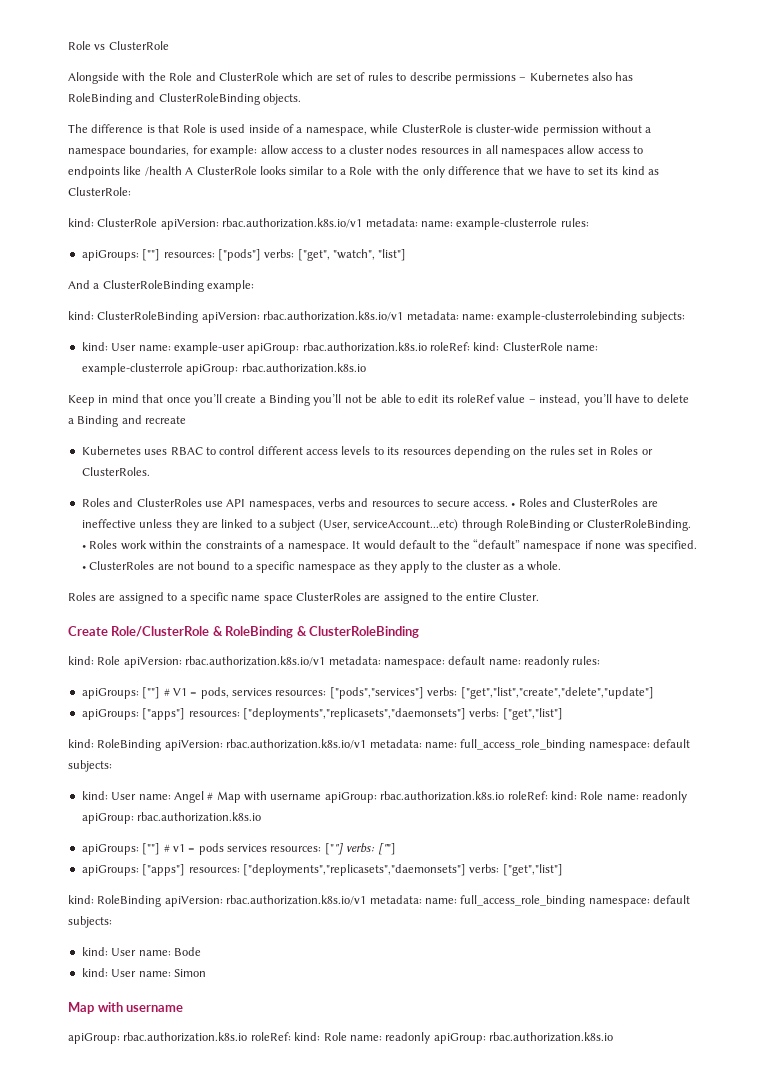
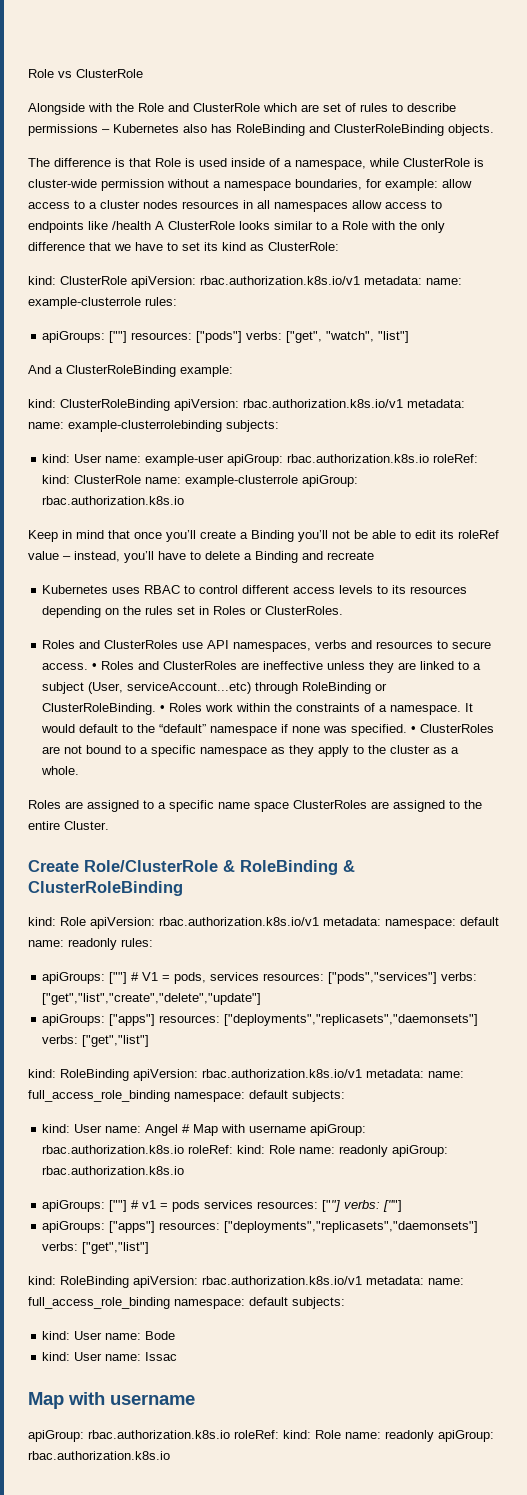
[173,969,206,977] Simon -> [145,1352,178,1361] Issac

